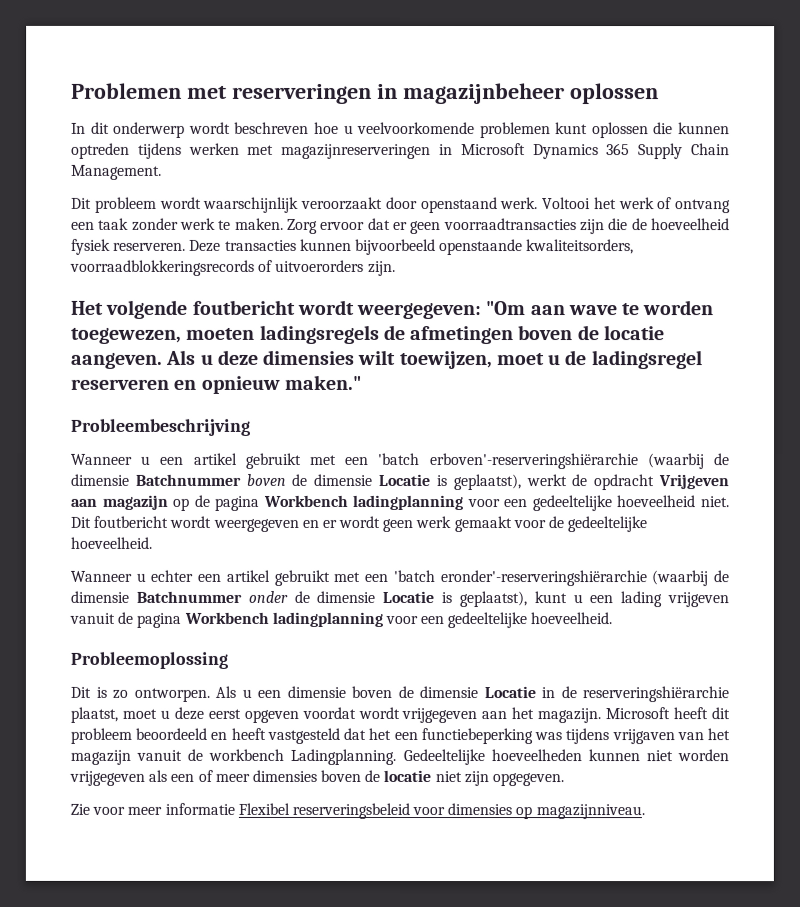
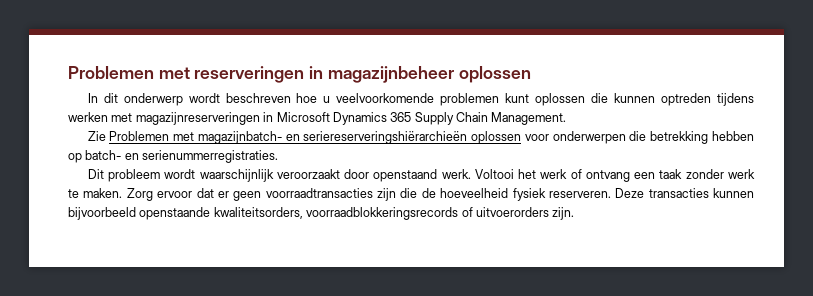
(162, 172) none -> [87,131,754,144] [68,150,279,163] // Zie Problemen met magazijnbatch- en seriereserveringshiërarchieën oplossen voor onderwerpen die betrekking hebben op batch- en serienummerregistraties.
[71,299,715,320] [71,324,665,345] [71,349,703,370] [71,374,362,394] [71,418,251,436] [70,452,730,470] [70,473,729,491] [70,494,729,512] [70,515,648,533] [70,536,152,549] [70,569,730,587] [70,590,729,608] [69,611,613,629] [70,651,228,669] [70,685,729,703] [70,706,731,724] [70,727,731,745] [70,748,729,766] [69,769,565,787] [70,802,645,820] // Het volgende foutbericht wordt weergegeven: "Om aan wave te worden toegewezen, moeten ladingsregels de afmetingen boven de locatie aangeven. Als u deze dimensies wilt toewijzen, moet u de ladingsregel reserveren en opnieuw maken." // Probleembeschrijving // Wanneer u een artikel gebruikt met een 'batch erboven'-reserveringshiërarchie (waarbij de dimensie Batchnummer boven de dimensie Locatie is geplaatst), werkt de opdracht Vrijgeven aan magazijn op de pagina Workbench ladingplanning voor een gedeeltelijke hoeveelheid niet. Dit foutbericht wordt weergegeven en er wordt geen werk gemaakt voor de gedeeltelijke hoeveelheid. // Wanneer u echter een artikel gebruikt met een 'batch eronder'-reserveringshiërarchie (waarbij de dimensie Batchnummer onder de dimensie Locatie is geplaatst), kunt u een lading vrijgeven vanuit de pagina Workbench ladingplanning voor een gedeeltelijke hoeveelheid. // Probleemoplossing // Dit is zo ontworpen. Als u een dimensie boven de dimensie Locatie in de reserveringshiërarchie plaatst, moet u deze eerst opgeven voordat wordt vrijgegeven aan het magazijn. Microsoft heeft dit probleem beoordeeld en heeft vastgesteld dat het een functiebeperking was tijdens vrijgaven van het magazijn vanuit de workbench Ladingplanning. Gedeeltelijke hoeveelheden kunnen niet worden vrijgegeven als een of meer dimensies boven de locatie niet zijn opgegeven. // Zie voor meer informatie Flexibel reserveringsbeleid voor dimensies op magazijnniveau. -> (575, 213) none

